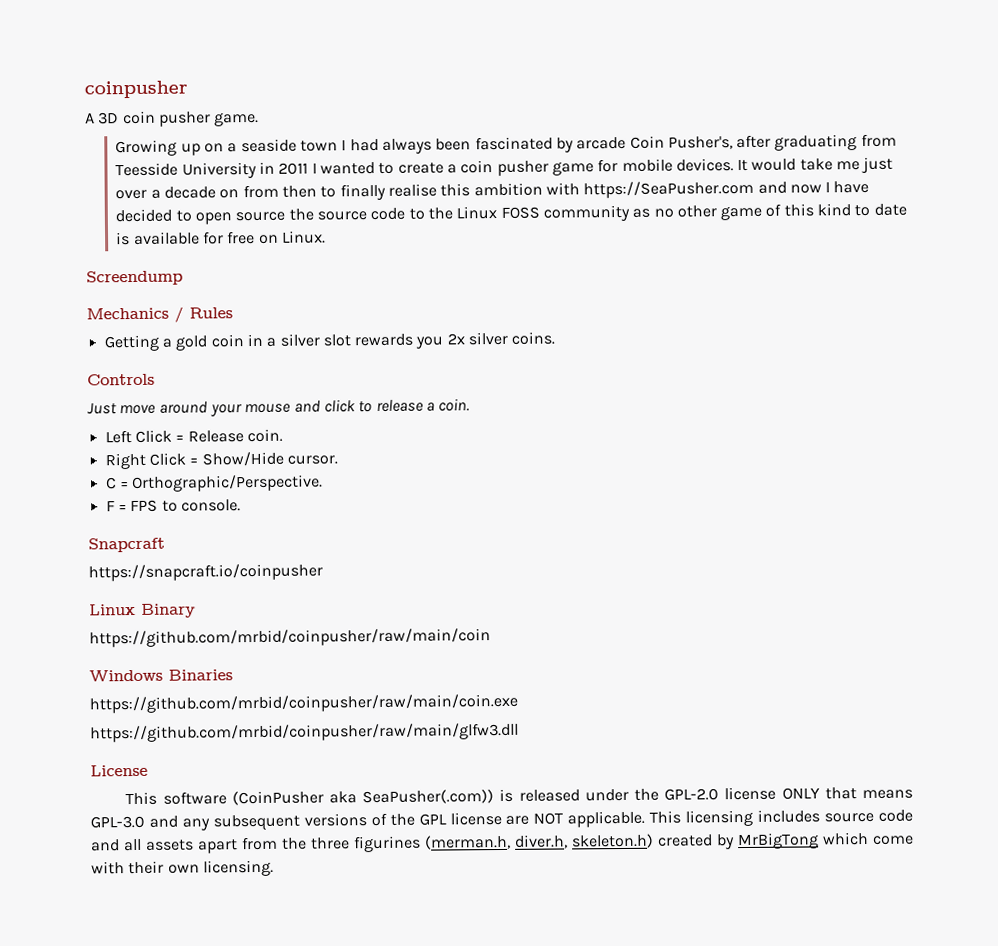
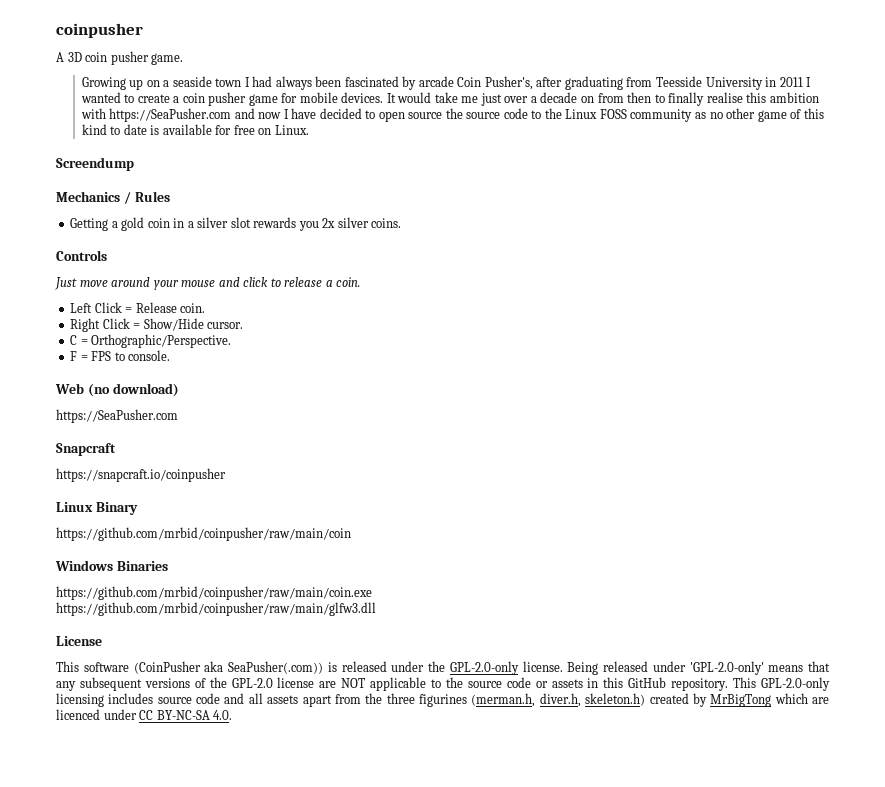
(241, 505) none -> [55,383,179,397] [56,409,178,423] // Web (no download) // https://SeaPusher.com
[664,786,914,801] [90,815,178,829] GPL-2.0 license ONLY that means GPL-3.0 and -> [449,661,830,675] GPL-2.0-only license. Being released under 'GPL-2.0-only' means that
[418,813,447,826] GPL -> [231,678,273,688] GPL-2.0
[567,810,682,828] applicable. This -> [370,677,831,691] applicable to the source code or assets in this GitHub repository. This GPL-2.0-only
[872,835,914,845] [91,859,274,877] come with their own licensing. -> [811,697,829,704] [56,709,233,720] are licenced under CC BY-NC-SA 4.0.

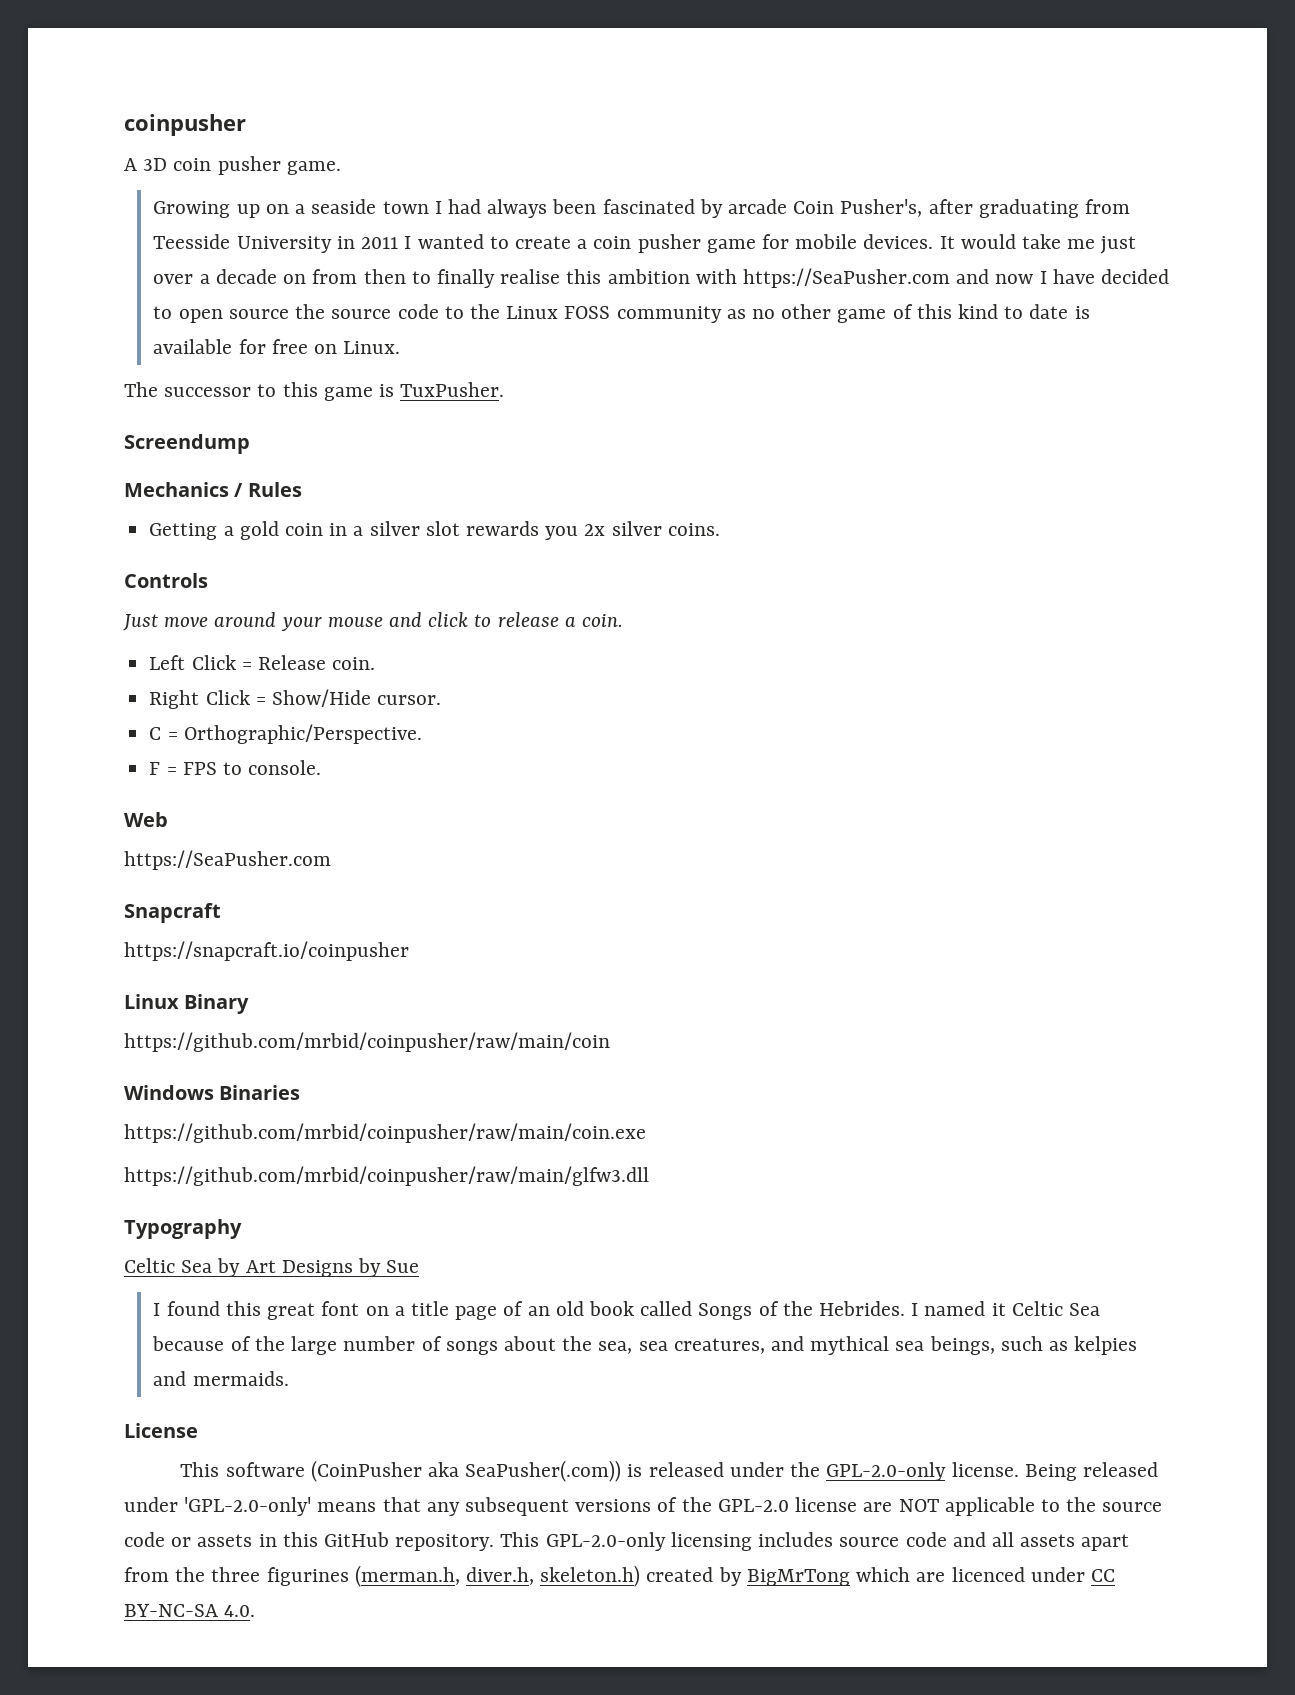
(309, 130) none -> [124,382,505,401] // The successor to this game is TuxPusher.
[87,383,179,397] (no download) -> (168, 819) none
(376, 609) none -> [124,1219,242,1239] [124,1258,420,1277] [153,1301,1101,1320] [152,1336,1138,1355] [153,1371,289,1386] // Typography // Celtic Sea by Art Designs by Sue // I found this great font on a title page of an old book called Songs of the Hebrides. I named it Celtic Sea because of the large number of songs about the sea, sea creatures, and mythical sea beings, such as kelpies and mermaids.
[710,694,772,707] MrBigTong -> [746,1569,850,1586] BigMrTong

